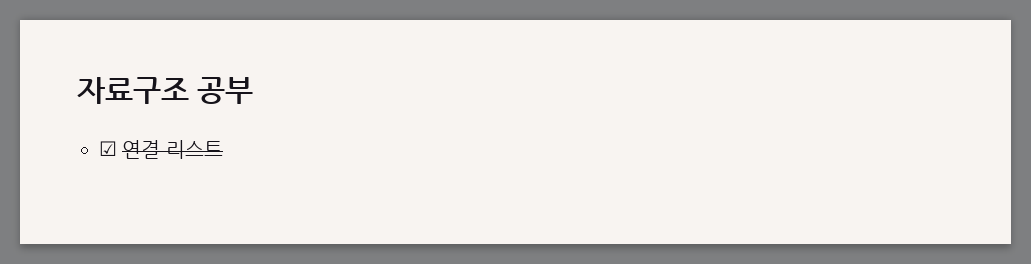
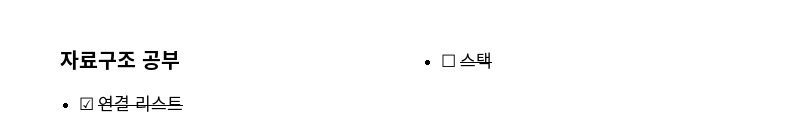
(223, 149) none -> [440,52,493,69] // ☐ 스택

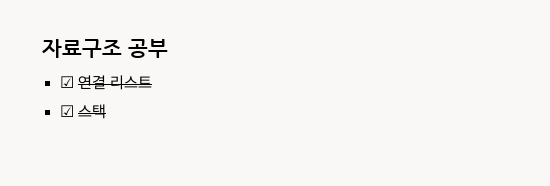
[440,54,456,67] ☐ -> [59,105,74,117] ☑

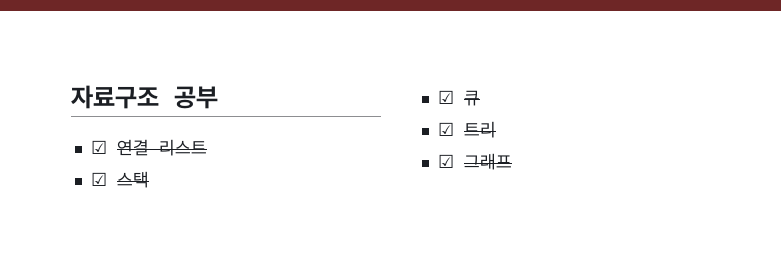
(106, 111) none -> [437,90,480,106] [437,121,496,138] [437,153,512,170] // ☑ 큐 // ☑ 트리 // ☑ 그래프

